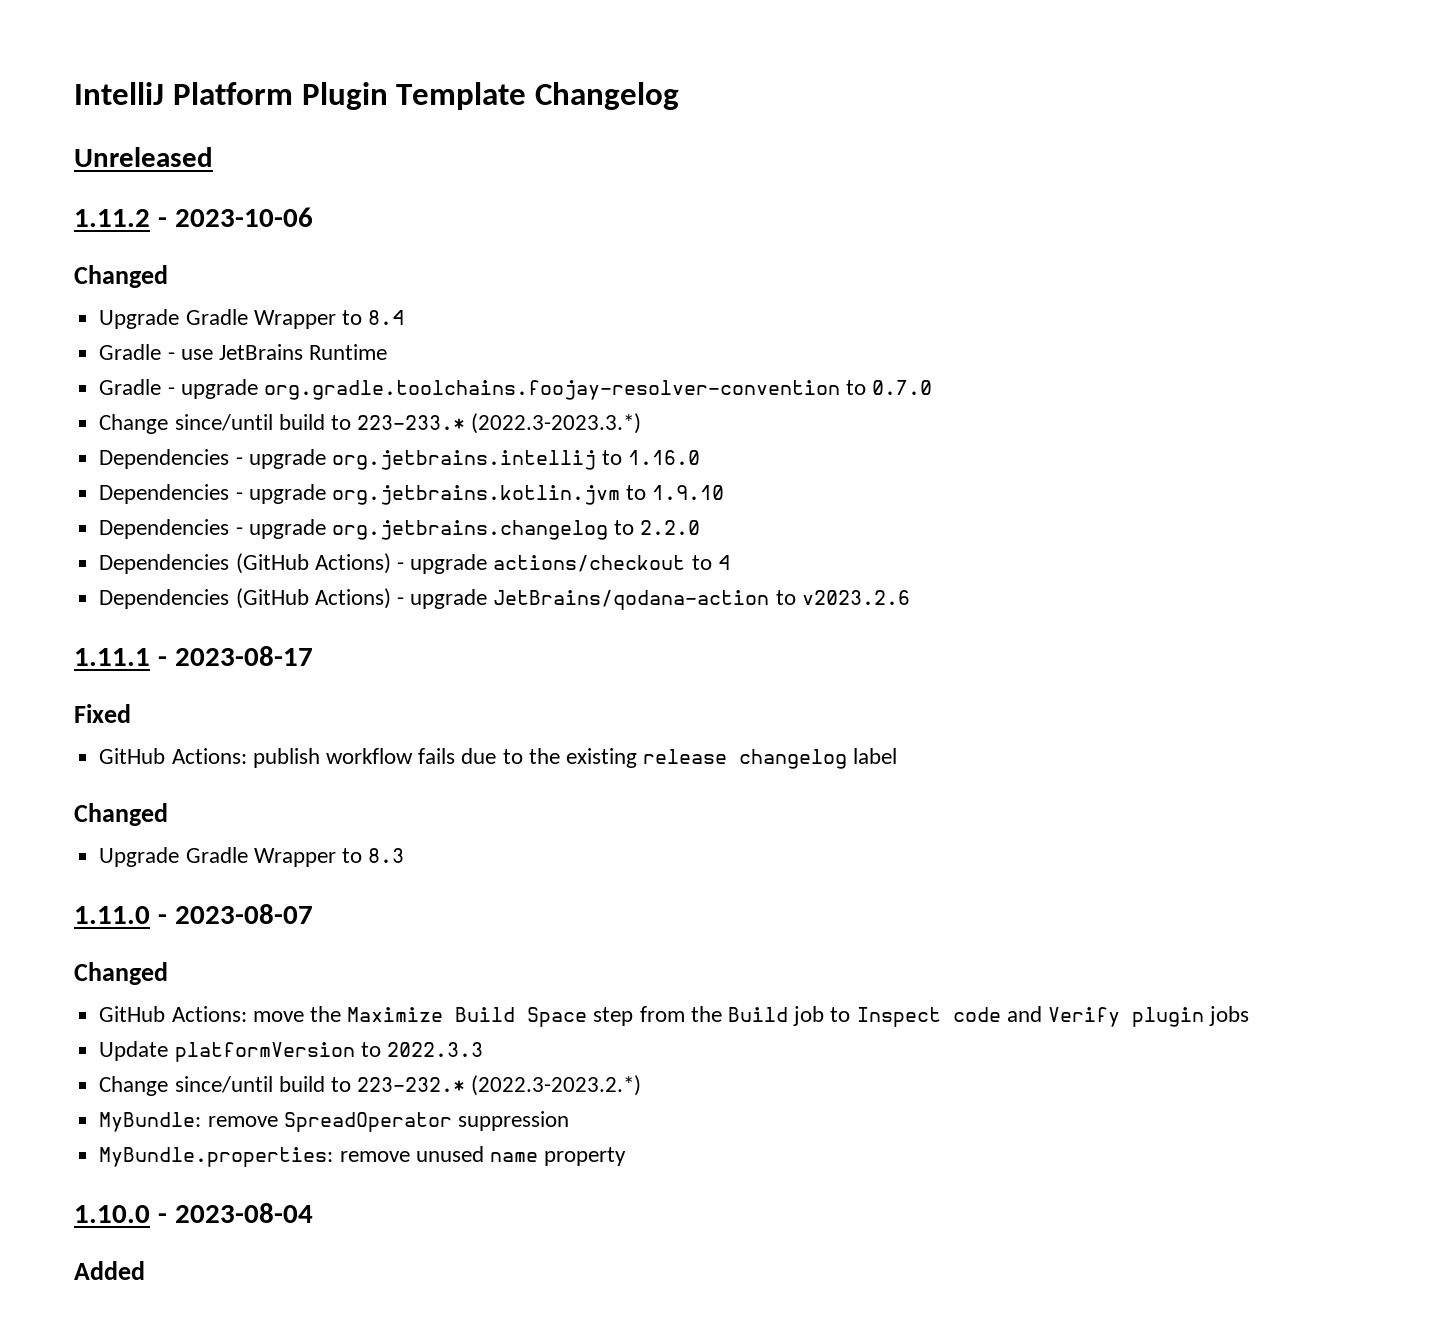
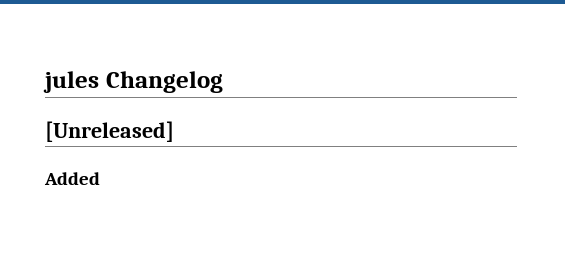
[74,82,680,110] [74,147,213,167] [74,207,313,227] [74,265,168,288] [99,309,405,329] [99,344,388,360] [99,379,933,400] [99,413,642,434] [99,449,701,470] [99,484,725,505] [99,519,701,540] [99,553,730,574] [99,588,910,610] [74,646,313,666] [74,704,131,723] [99,748,898,769] [74,803,168,826] [99,847,405,867] [74,904,313,924] [74,962,168,985] [99,1006,1250,1027] [99,1041,483,1062] [99,1075,642,1096] [99,1111,569,1132] [99,1146,627,1167] [74,1203,313,1223] IntelliJ Platform Plugin Template Changelog // Unreleased // 1.11.2 - 2023-10-06 // Changed // Upgrade Gradle Wrapper to 8.4 // Gradle - use JetBrains Runtime // Gradle - upgrade org.gradle.toolchains.foojay-resolver-convention to 0.7.0 // Change since/until build to 223-233.* (2022.3-2023.3.*) // Dependencies - upgrade org.jetbrains.intellij to 1.16.0 // Dependencies - upgrade org.jetbrains.kotlin.jvm to 1.9.10 // Dependencies - upgrade org.jetbrains.changelog to 2.2.0 // Dependencies (GitHub Actions) - upgrade actions/checkout to 4 // Dependencies (GitHub Actions) - upgrade JetBrains/qodana-action to v2023.2.6 // 1.11.1 - 2023-08-17 // Fixed // GitHub Actions: publish workflow fails due to the existing release changelog label // Changed // Upgrade Gradle Wrapper to 8.3 // 1.11.0 - 2023-08-07 // Changed // GitHub Actions: move the Maximize Build Space step from the Build job to Inspect code and Verify plugin jobs // Update platformVersion to 2022.3.3 // Change since/until build to 223-232.* (2022.3-2023.2.*) // MyBundle: remove SpreadOperator suppression // MyBundle.properties: remove unused name property // 1.10.0 - 2023-08-04 -> [43,71,223,93] [45,121,174,142] jules Changelog // [Unreleased]

